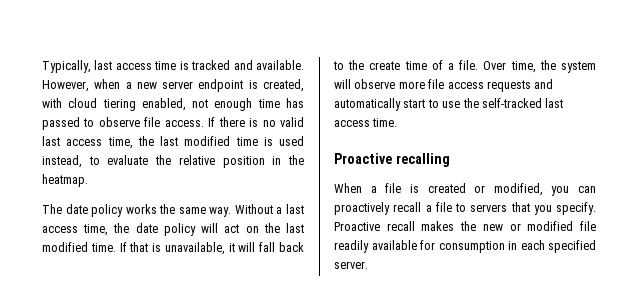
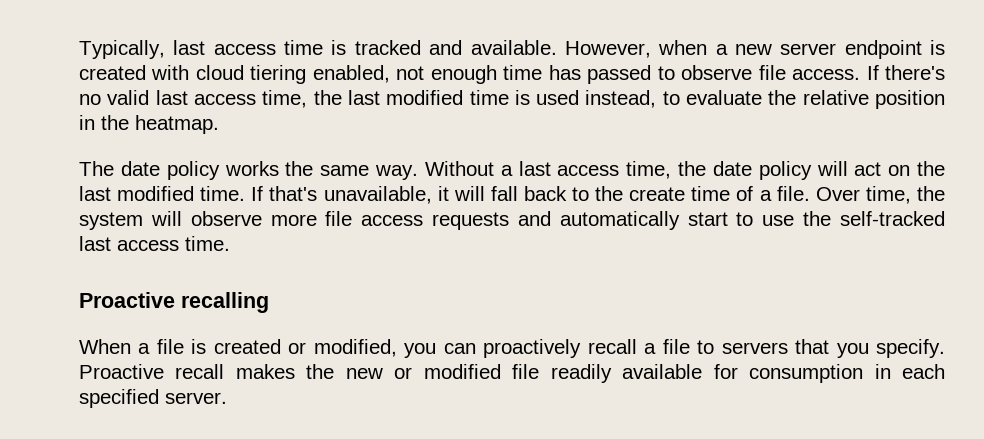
[263,79,304,92] created, -> [79,65,146,80] created
[218,117,259,127] there is -> [885,65,945,80] there's
[129,242,162,252] that is -> [269,186,318,201] that's

